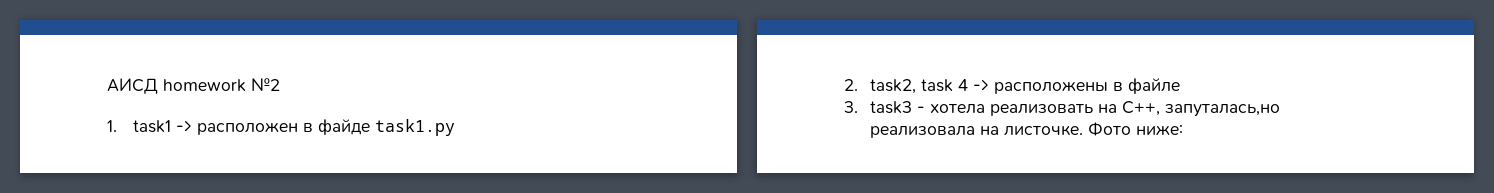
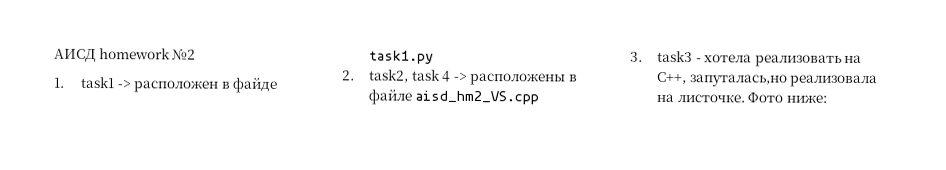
(1180, 86) none -> [414,90,539,105] aisd_hm2_VS.cpp

